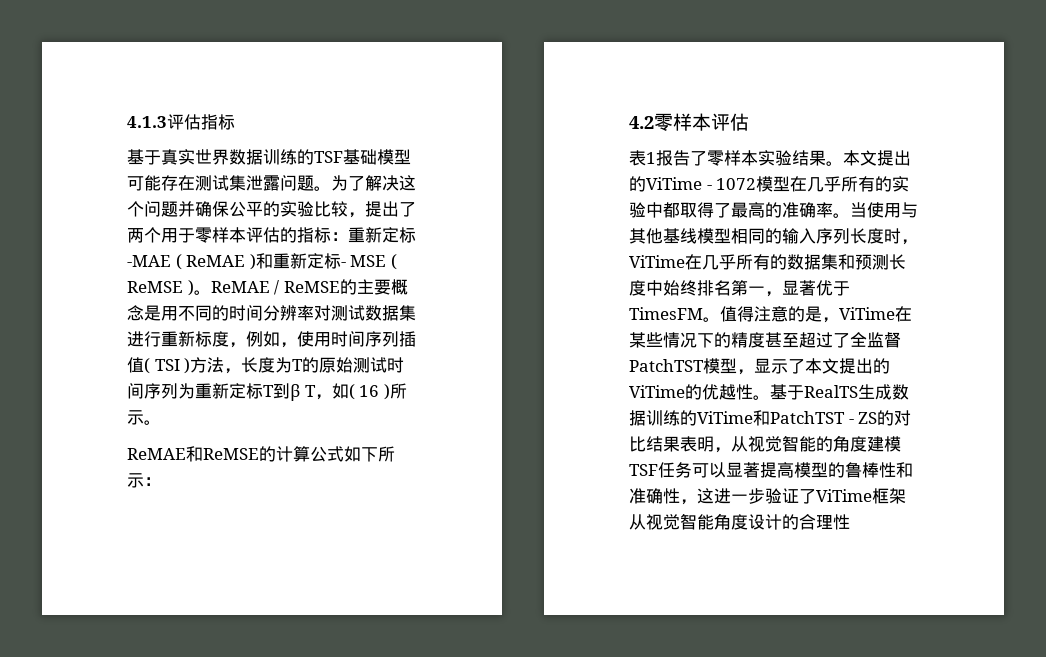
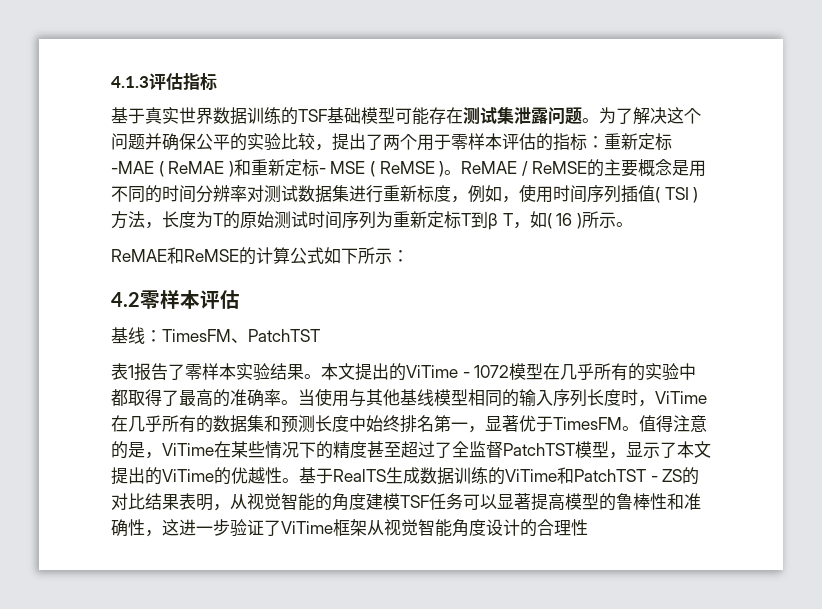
(749, 122) none -> [111,327,320,344] // 基线：TimesFM、PatchTST

